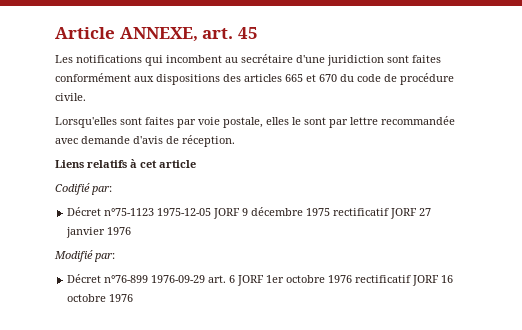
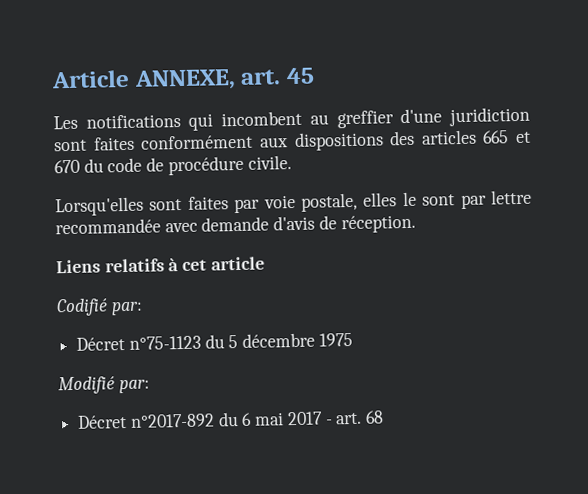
[241,54,293,63] secrétaire -> [336,110,394,129] greffier
[157,208,249,219] 1975-12-05 JORF 9 -> [204,334,239,349] du 5
[333,208,432,219] [66,227,132,238] [54,250,115,262] [67,274,454,286] [67,294,134,302] rectificatif JORF 27 janvier 1976 // Modifié par: // Décret n°76-899 1976-09-29 art. 6 JORF 1er octobre 1976 rectificatif JORF 16 octobre 1976 -> [58,376,150,395] [77,410,385,429] // Modifié par: // Décret n°2017-892 du 6 mai 2017 - art. 68

